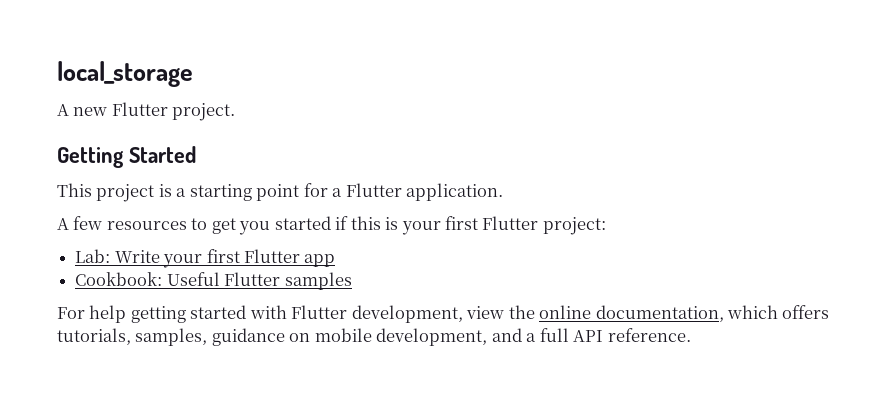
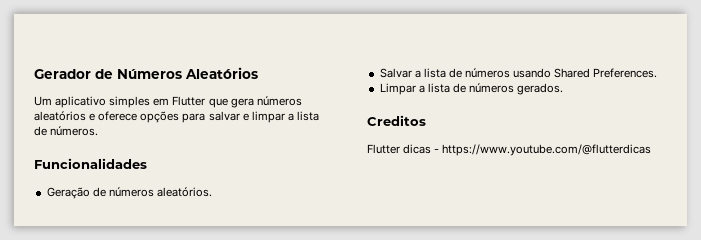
[57,61,193,87] [57,102,236,121] [57,146,196,168] [57,183,504,202] [57,216,606,235] [75,249,336,268] [75,272,352,290] [57,305,830,323] [57,328,691,346] local_storage // A new Flutter project. // Getting Started // This project is a starting point for a Flutter application. // A few resources to get you started if this is your first Flutter project: // Lab: Write your first Flutter app // Cookbook: Useful Flutter samples // For help getting started with Flutter development, view the online documentation, which offers tutorials, samples, guidance on mobile development, and a full API reference. -> [34,67,258,79] [34,96,302,108] [34,111,319,123] [34,126,99,136] [34,158,147,169] [46,187,212,199] [379,68,658,78] [379,83,564,95] [367,115,426,126] [367,144,652,156] Gerador de Números Aleatórios // Um aplicativo simples em Flutter que gera números aleatórios e oferece opções para salvar e limpar a lista de números. // Funcionalidades // Geração de números aleatórios. // Salvar a lista de números usando Shared Preferences. // Limpar a lista de números gerados. // Creditos // Flutter dicas - https://www.youtube.com/@flutterdicas

